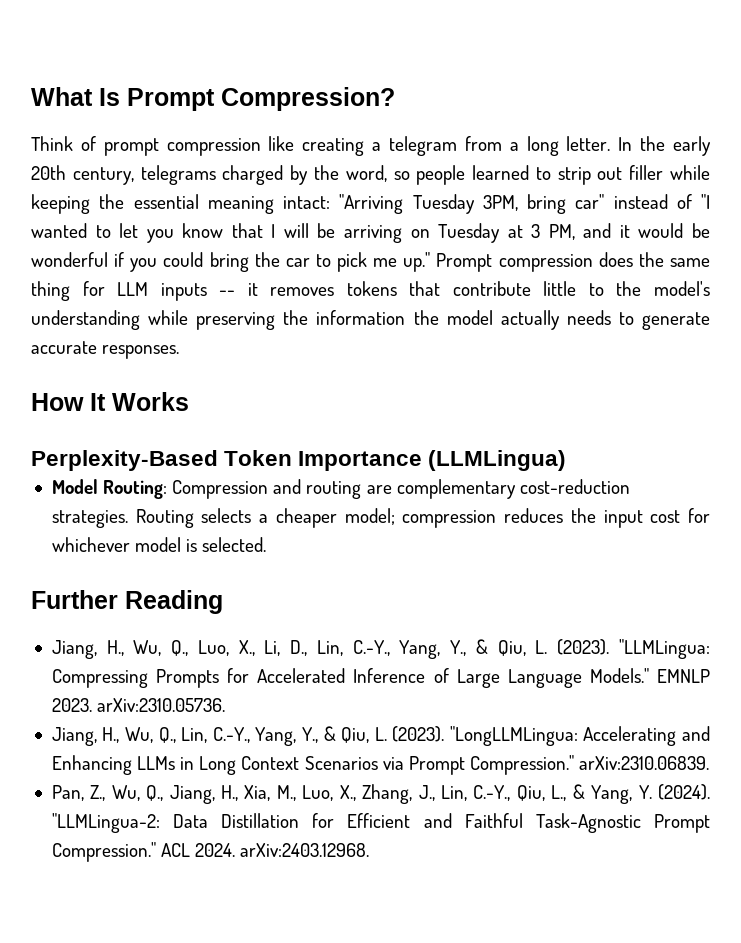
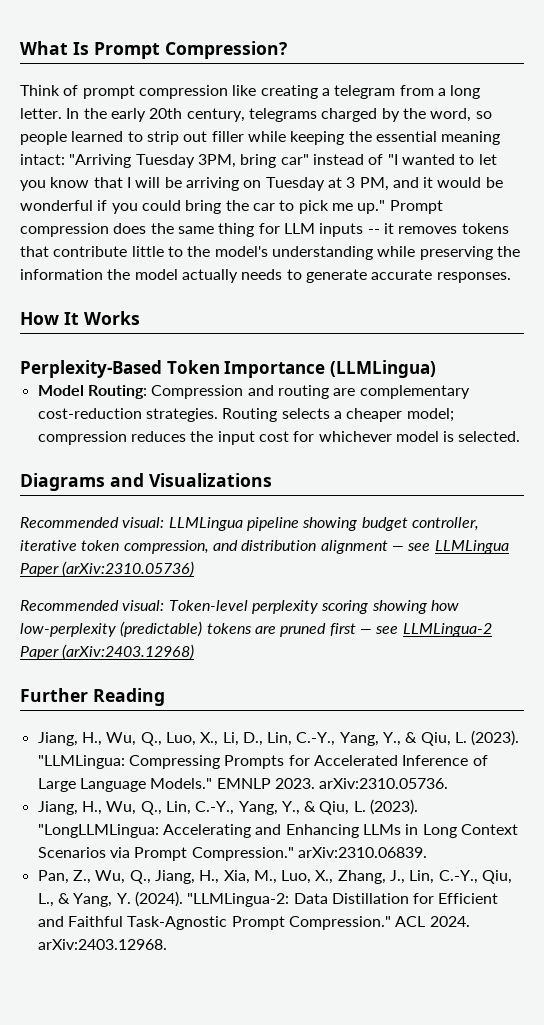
(267, 544) none -> [20,473,272,491] [20,517,479,531] [20,540,509,554] [20,561,195,577] [20,600,459,614] [20,621,492,637] [20,644,195,660] // Diagrams and Visualizations // Recommended visual: LLMLingua pipeline showing budget controller, iterative token compression, and distribution alignment — see LLMLingua Paper (arXiv:2310.05736) // Recommended visual: Token-level perplexity scoring showing how low-perplexity (predictable) tokens are pruned first — see LLMLingua-2 Paper (arXiv:2403.12968)

